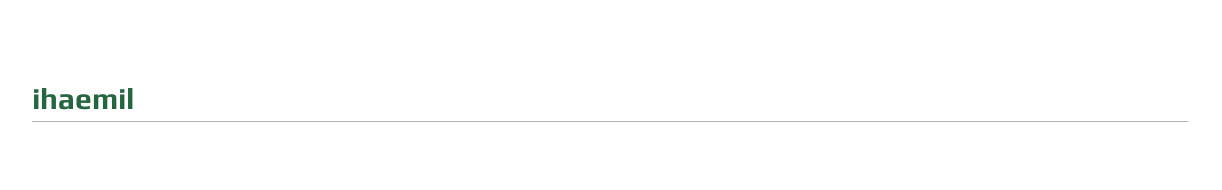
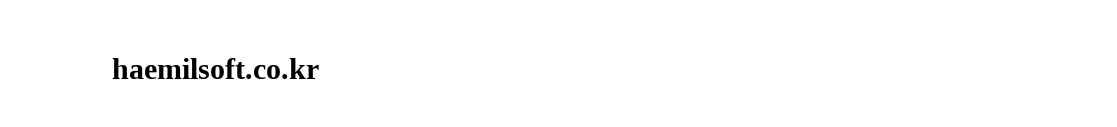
[32,88,134,110] ihaemil -> [112,58,319,79] haemilsoft.co.kr

